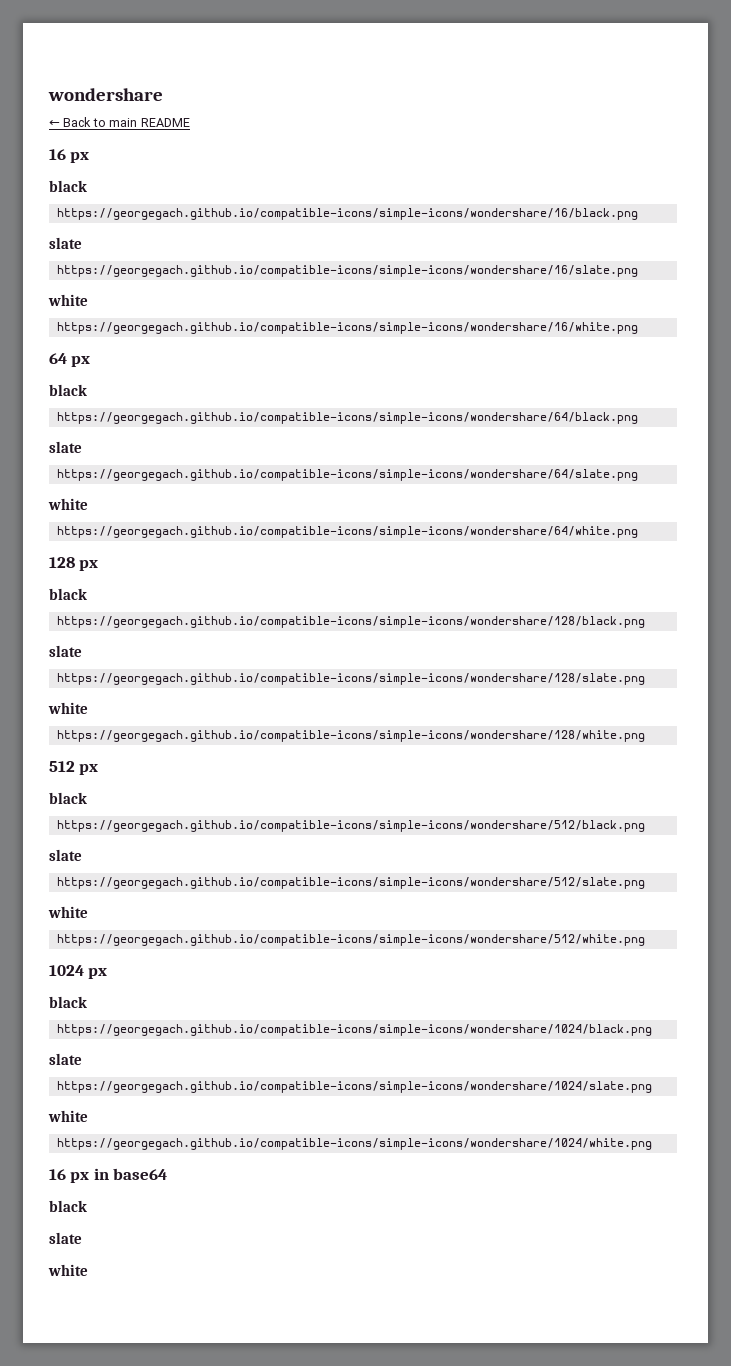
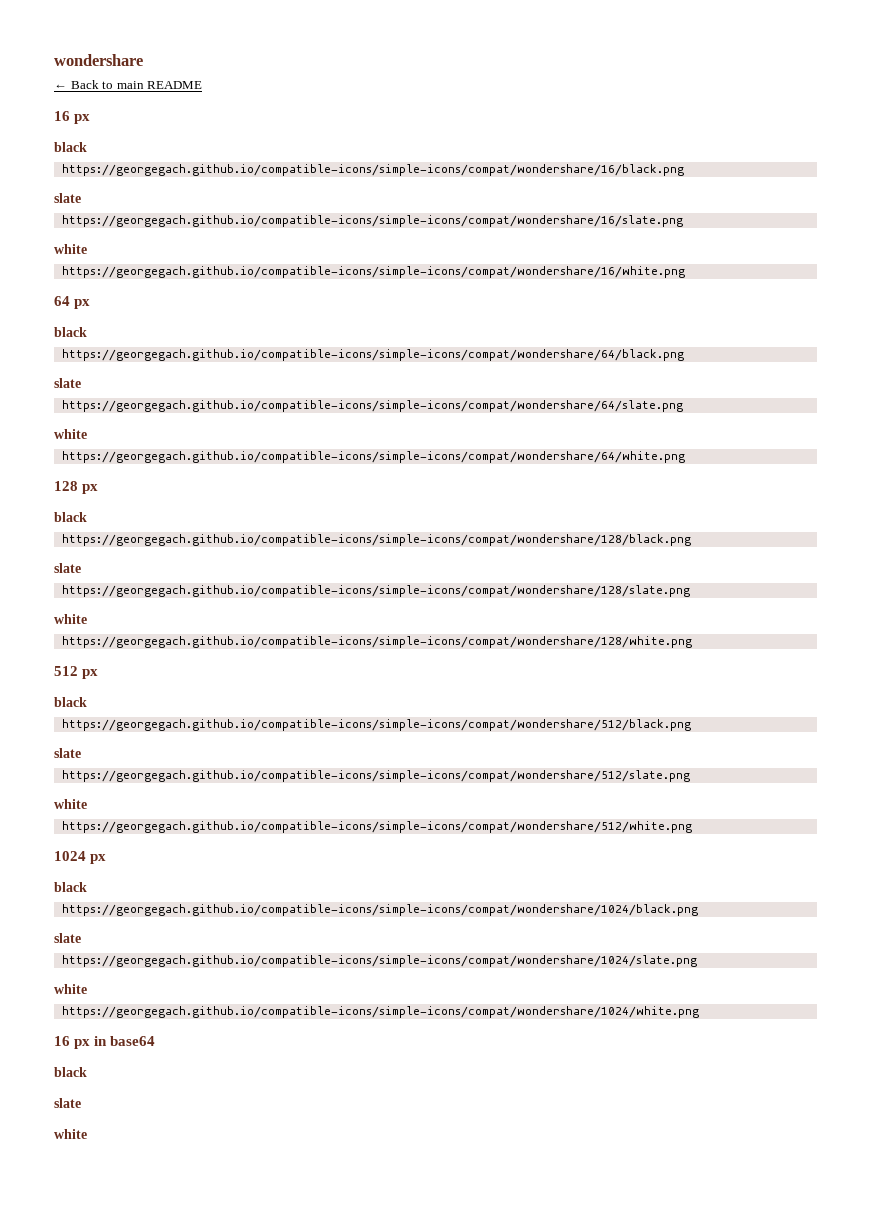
[56,208,638,220] [49,237,82,249] [56,265,638,277] [48,294,88,306] [56,322,638,334] https://georgegach.github.io/compatible-icons/simple-icons/wondershare/16/black.png // slate // https://georgegach.github.io/compatible-icons/simple-icons/wondershare/16/slate.png // white // https://georgegach.github.io/compatible-icons/simple-icons/wondershare/16/white.png -> [61,164,684,176] [54,193,81,203] [61,215,683,227] [54,244,87,254] [61,266,685,278] https://georgegach.github.io/compatible-icons/simple-icons/compat/wondershare/16/black.png // slate // https://georgegach.github.io/compatible-icons/simple-icons/compat/wondershare/16/slate.png // white // https://georgegach.github.io/compatible-icons/simple-icons/compat/wondershare/16/white.png
[56,412,638,424] [49,441,82,453] [56,469,638,481] [48,498,88,510] [56,526,638,538] https://georgegach.github.io/compatible-icons/simple-icons/wondershare/64/black.png // slate // https://georgegach.github.io/compatible-icons/simple-icons/wondershare/64/slate.png // white // https://georgegach.github.io/compatible-icons/simple-icons/wondershare/64/white.png -> [61,349,684,361] [54,378,81,388] [61,400,683,412] [54,429,87,439] [61,451,685,463] https://georgegach.github.io/compatible-icons/simple-icons/compat/wondershare/64/black.png // slate // https://georgegach.github.io/compatible-icons/simple-icons/compat/wondershare/64/slate.png // white // https://georgegach.github.io/compatible-icons/simple-icons/compat/wondershare/64/white.png
[56,616,645,628] [49,645,82,657] [56,673,645,685] [48,702,88,714] [56,730,645,742] https://georgegach.github.io/compatible-icons/simple-icons/wondershare/128/black.png // slate // https://georgegach.github.io/compatible-icons/simple-icons/wondershare/128/slate.png // white // https://georgegach.github.io/compatible-icons/simple-icons/wondershare/128/white.png -> [61,534,691,546] [54,563,81,573] [61,585,690,597] [54,614,87,624] [61,636,692,648] https://georgegach.github.io/compatible-icons/simple-icons/compat/wondershare/128/black.png // slate // https://georgegach.github.io/compatible-icons/simple-icons/compat/wondershare/128/slate.png // white // https://georgegach.github.io/compatible-icons/simple-icons/compat/wondershare/128/white.png
[56,820,645,832] [49,849,82,861] [56,877,645,889] [48,906,88,918] [56,934,645,946] https://georgegach.github.io/compatible-icons/simple-icons/wondershare/512/black.png // slate // https://georgegach.github.io/compatible-icons/simple-icons/wondershare/512/slate.png // white // https://georgegach.github.io/compatible-icons/simple-icons/wondershare/512/white.png -> [61,719,691,731] [54,748,81,758] [61,770,690,782] [54,799,87,809] [61,821,692,833] https://georgegach.github.io/compatible-icons/simple-icons/compat/wondershare/512/black.png // slate // https://georgegach.github.io/compatible-icons/simple-icons/compat/wondershare/512/slate.png // white // https://georgegach.github.io/compatible-icons/simple-icons/compat/wondershare/512/white.png
[56,1024,652,1036] [49,1053,82,1065] [56,1081,652,1093] [48,1110,88,1122] [56,1138,652,1150] https://georgegach.github.io/compatible-icons/simple-icons/wondershare/1024/black.png // slate // https://georgegach.github.io/compatible-icons/simple-icons/wondershare/1024/slate.png // white // https://georgegach.github.io/compatible-icons/simple-icons/wondershare/1024/white.png -> [61,904,698,916] [54,933,81,943] [61,955,697,967] [54,984,87,994] [61,1006,699,1018] https://georgegach.github.io/compatible-icons/simple-icons/compat/wondershare/1024/black.png // slate // https://georgegach.github.io/compatible-icons/simple-icons/compat/wondershare/1024/slate.png // white // https://georgegach.github.io/compatible-icons/simple-icons/compat/wondershare/1024/white.png

